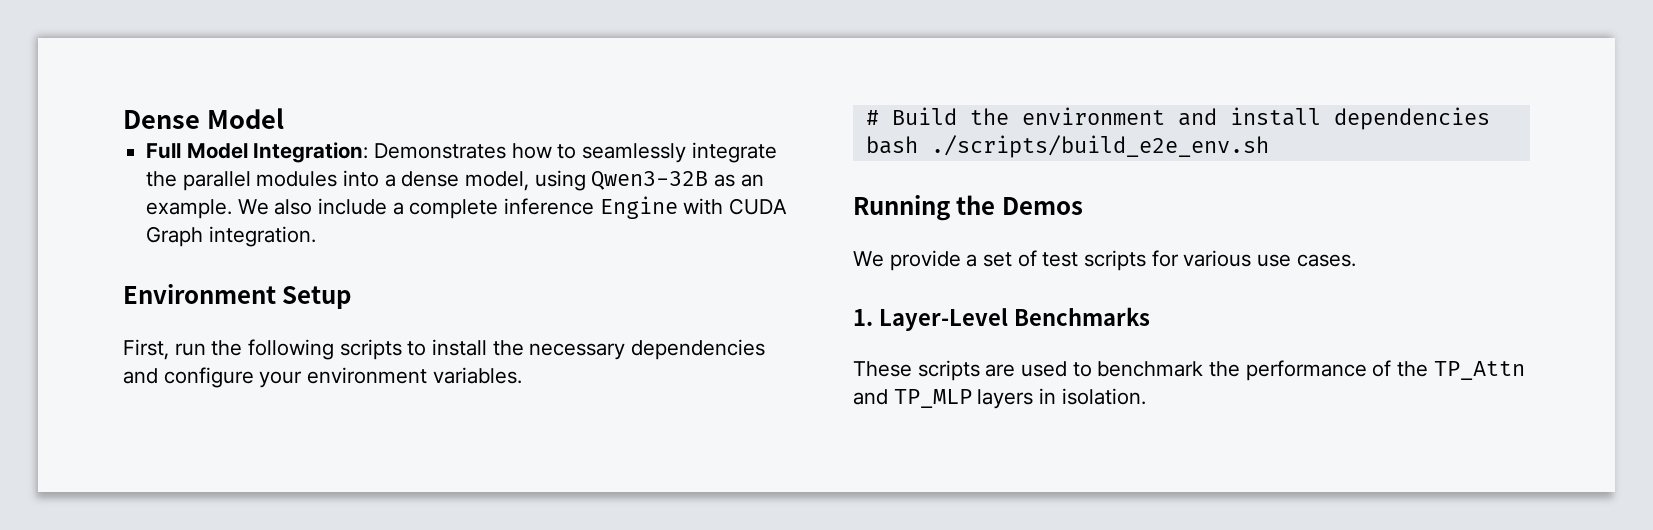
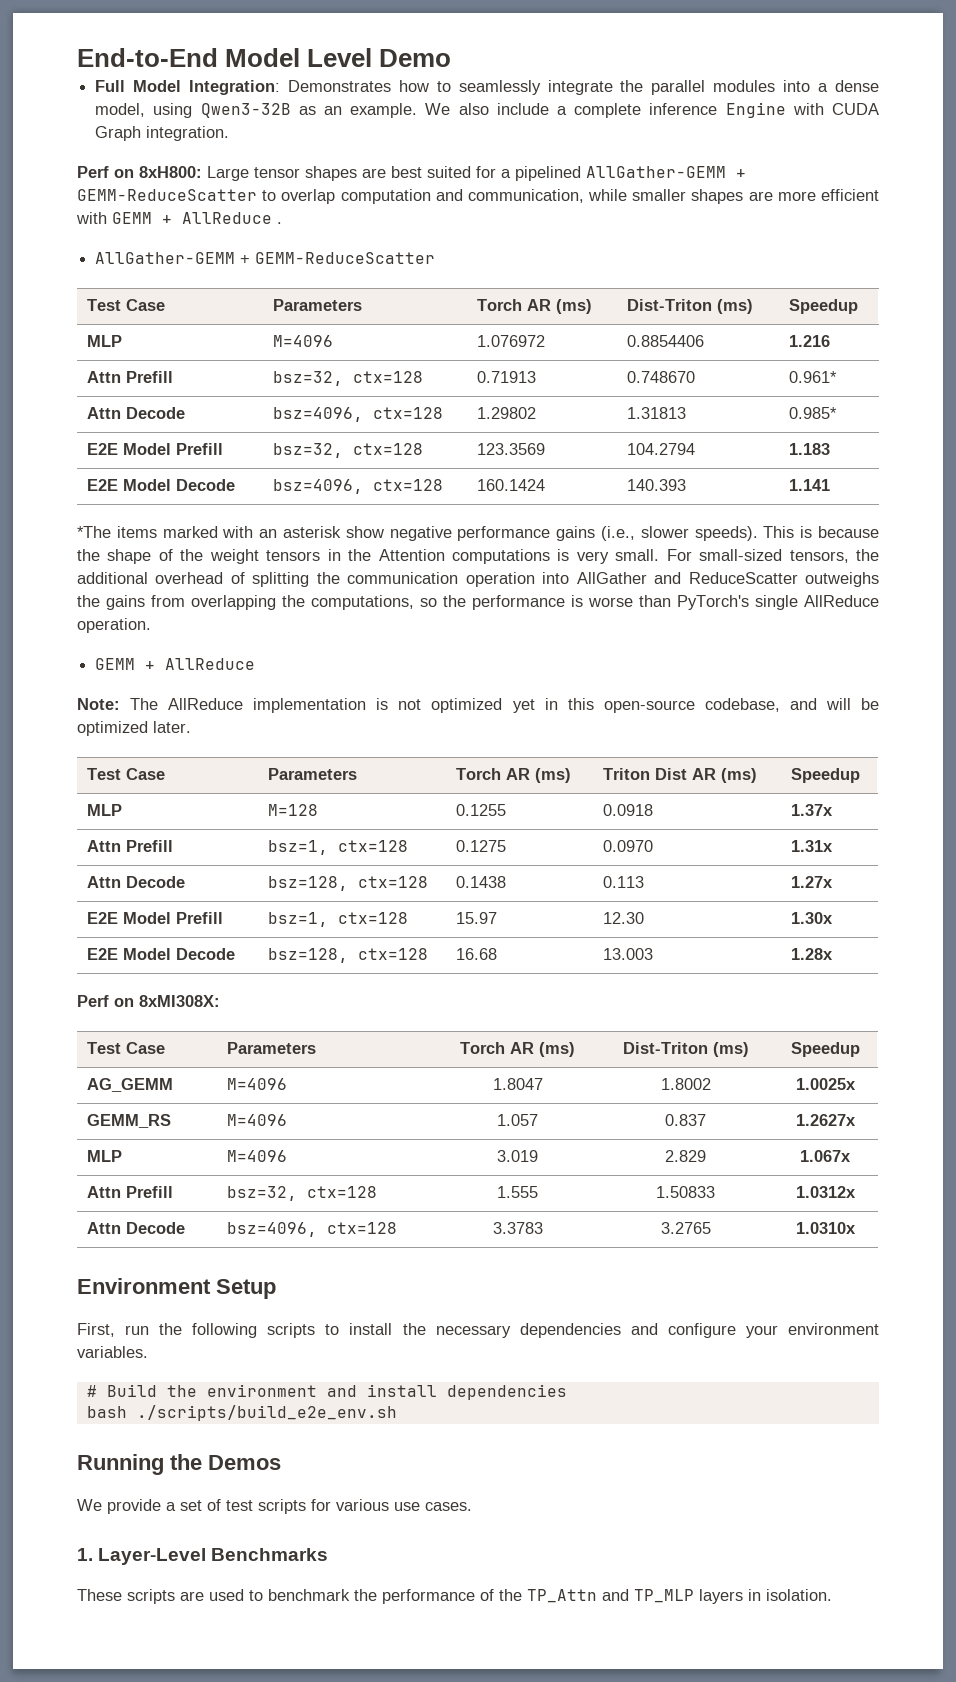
[123,108,284,129] Dense Model -> [77,48,452,67] End-to-End Model Level Demo
(316, 236) none -> [77,166,746,181] [77,189,879,204] [76,212,282,224] [95,252,436,264] [87,299,166,311] [273,299,363,311] [477,299,593,314] [627,299,754,314] [789,299,859,314] [87,335,123,347] [273,335,334,347] [477,335,546,347] [627,335,705,347] [789,335,831,347] [87,371,174,383] [273,371,424,386] [477,371,537,383] [627,371,696,383] [789,371,838,383] [87,407,186,419] [273,407,444,422] [477,407,537,419] [627,407,687,419] [789,407,838,419] [87,443,224,455] [273,443,424,458] [477,443,546,455] [627,443,696,455] [789,443,831,455] [87,479,236,491] [273,479,444,494] [477,479,546,491] [627,479,687,491] [789,479,831,491] [77,526,879,541] [77,549,879,564] [77,572,880,587] [77,595,879,610] [77,618,151,633] [95,658,256,670] [77,698,879,713] [77,721,191,736] [87,768,166,780] [268,768,358,780] [456,768,572,783] [603,768,758,783] [791,768,861,783] [87,804,123,816] [268,804,319,816] [456,804,507,816] [603,804,654,816] [791,804,834,816] [87,840,174,852] [268,840,409,855] [456,840,507,852] [603,840,654,852] [791,840,834,852] [87,876,186,888] [268,876,429,891] [456,876,507,888] [603,876,645,888] [791,876,834,888] [87,912,224,924] [268,912,409,927] [456,912,498,924] [603,912,645,924] [791,912,834,924] [87,948,236,960] [268,948,429,963] [456,948,498,960] [603,948,654,960] [791,948,834,960] [77,995,220,1007] [87,1042,166,1054] [227,1042,317,1054] [460,1042,575,1057] [622,1042,749,1057] [790,1042,860,1057] [87,1078,174,1092] [227,1078,288,1090] [492,1078,543,1090] [660,1078,711,1090] [795,1078,856,1090] [87,1114,172,1128] [227,1114,288,1126] [497,1114,538,1126] [665,1114,706,1126] [795,1114,856,1126] [87,1150,123,1162] [227,1150,288,1162] [497,1150,538,1162] [665,1150,706,1162] [800,1150,851,1162] [87,1186,174,1198] [227,1186,378,1201] [497,1186,538,1198] [656,1186,715,1198] [795,1186,856,1198] [87,1222,186,1234] [227,1222,398,1237] [492,1222,543,1234] [660,1222,711,1234] [795,1222,856,1234] // Perf on 8xH800: Large tensor shapes are best suited for a pipelined AllGather-GEMM + GEMM-ReduceScatter to overlap computation and communication, while smaller shapes are more efficient with GEMM + AllReduce . // AllGather-GEMM + GEMM-ReduceScatter // Test Case | Parameters | Torch AR (ms) | Dist-Triton (ms) | Speedup // MLP | M=4096 | 1.076972 | 0.8854406 | 1.216 // Attn Prefill | bsz=32, ctx=128 | 0.71913 | 0.748670 | 0.961* // Attn Decode | bsz=4096, ctx=128 | 1.29802 | 1.31813 | 0.985* // E2E Model Prefill | bsz=32, ctx=128 | 123.3569 | 104.2794 | 1.183 // E2E Model Decode | bsz=4096, ctx=128 | 160.1424 | 140.393 | 1.141 // *The items marked with an asterisk show negative performance gains (i.e., slower speeds). This is because the shape of the weight tensors in the Attention computations is very small. For small-sized tensors, the additional overhead of splitting the communication operation into AllGather and ReduceScatter outweighs the gains from overlapping the computations, so the performance is worse than PyTorch's single AllReduce operation. // GEMM + AllReduce // Note: The AllReduce implementation is not optimized yet in this open-source codebase, and will be optimized later. // Test Case | Parameters | Torch AR (ms) | Triton Dist AR (ms) | Speedup // MLP | M=128 | 0.1255 | 0.0918 | 1.37x // Attn Prefill | bsz=1, ctx=128 | 0.1275 | 0.0970 | 1.31x // Attn Decode | bsz=128, ctx=128 | 0.1438 | 0.113 | 1.27x // E2E Model Prefill | bsz=1, ctx=128 | 15.97 | 12.30 | 1.30x // E2E Model Decode | bsz=128, ctx=128 | 16.68 | 13.003 | 1.28x // Perf on 8xMI308X: // Test Case | Parameters | Torch AR (ms) | Dist-Triton (ms) | Speedup // AG_GEMM | M=4096 | 1.8047 | 1.8002 | 1.0025x // GEMM_RS | M=4096 | 1.057 | 0.837 | 1.2627x // MLP | M=4096 | 3.019 | 2.829 | 1.067x // Attn Prefill | bsz=32, ctx=128 | 1.555 | 1.50833 | 1.0312x // Attn Decode | bsz=4096, ctx=128 | 3.3783 | 3.2765 | 1.0310x

